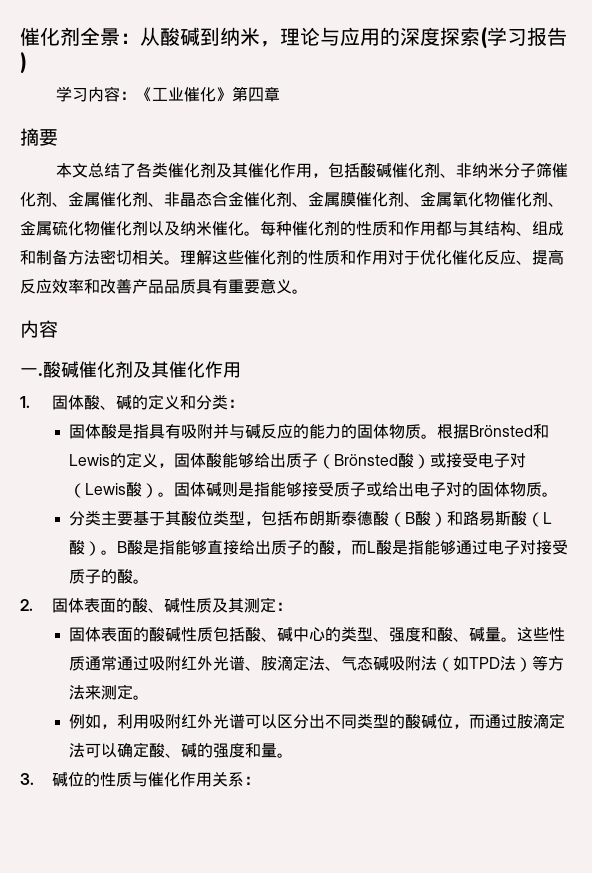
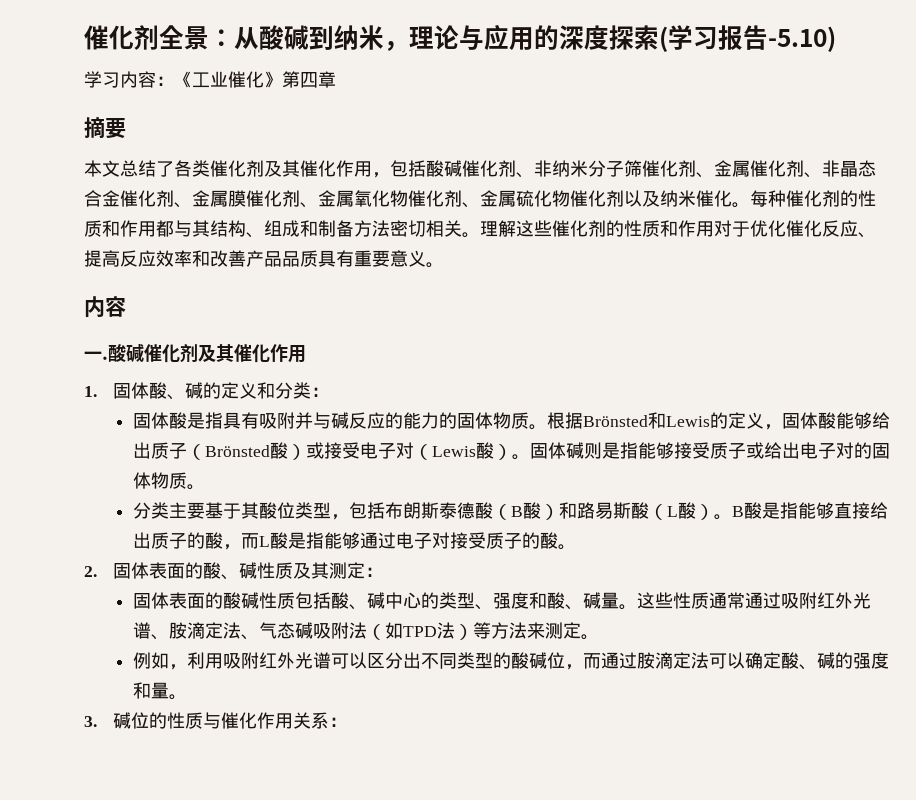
[20,51,27,74] ) -> [768,26,836,52] -5.10)

